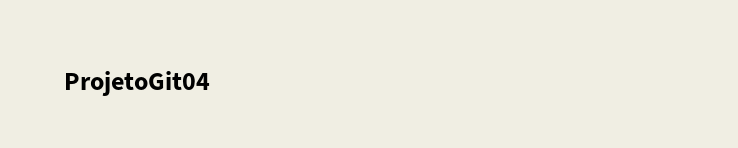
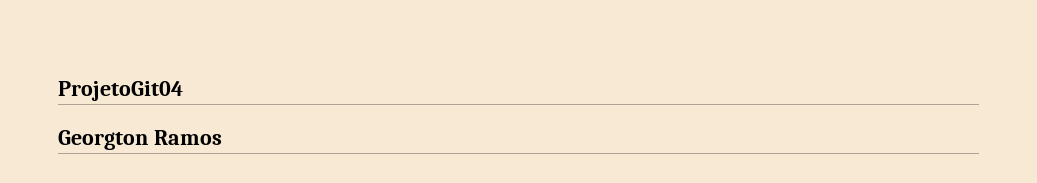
(210, 83) none -> [58,130,222,150] // Georgton Ramos

